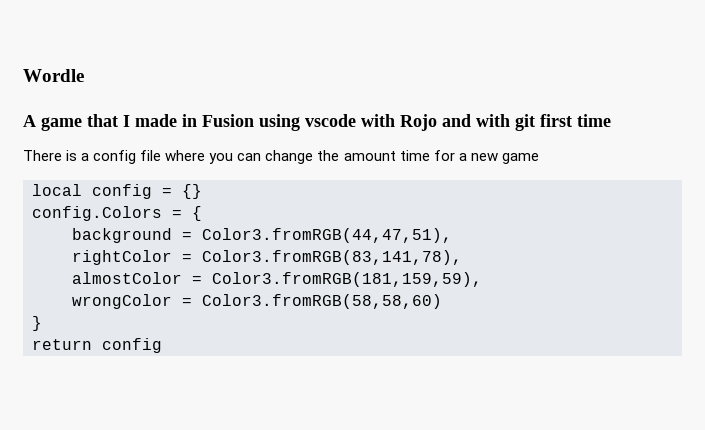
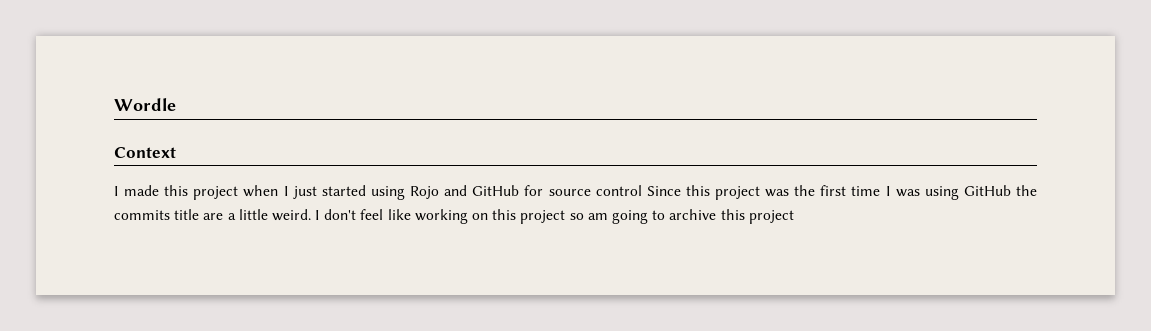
[23,114,611,131] [23,150,539,164] [32,184,202,199] [32,206,202,221] [72,228,452,243] [72,250,462,265] [72,272,482,287] [72,294,442,309] [32,316,42,331] [32,338,162,353] A game that I made in Fusion using vscode with Rojo and with git first time // There is a config file where you can change the amount time for a new game // local config = {} // config.Colors = { // background = Color3.fromRGB(44,47,51), // rightColor = Color3.fromRGB(83,141,78), // almostColor = Color3.fromRGB(181,159,59), // wrongColor = Color3.fromRGB(58,58,60) // } // return config -> [114,147,176,158] [114,185,1038,200] [114,209,794,224] Context // I made this project when I just started using Rojo and GitHub for source control Since this project was the first time I was using GitHub the commits title are a little weird. I don't feel like working on this project so am going to archive this project

